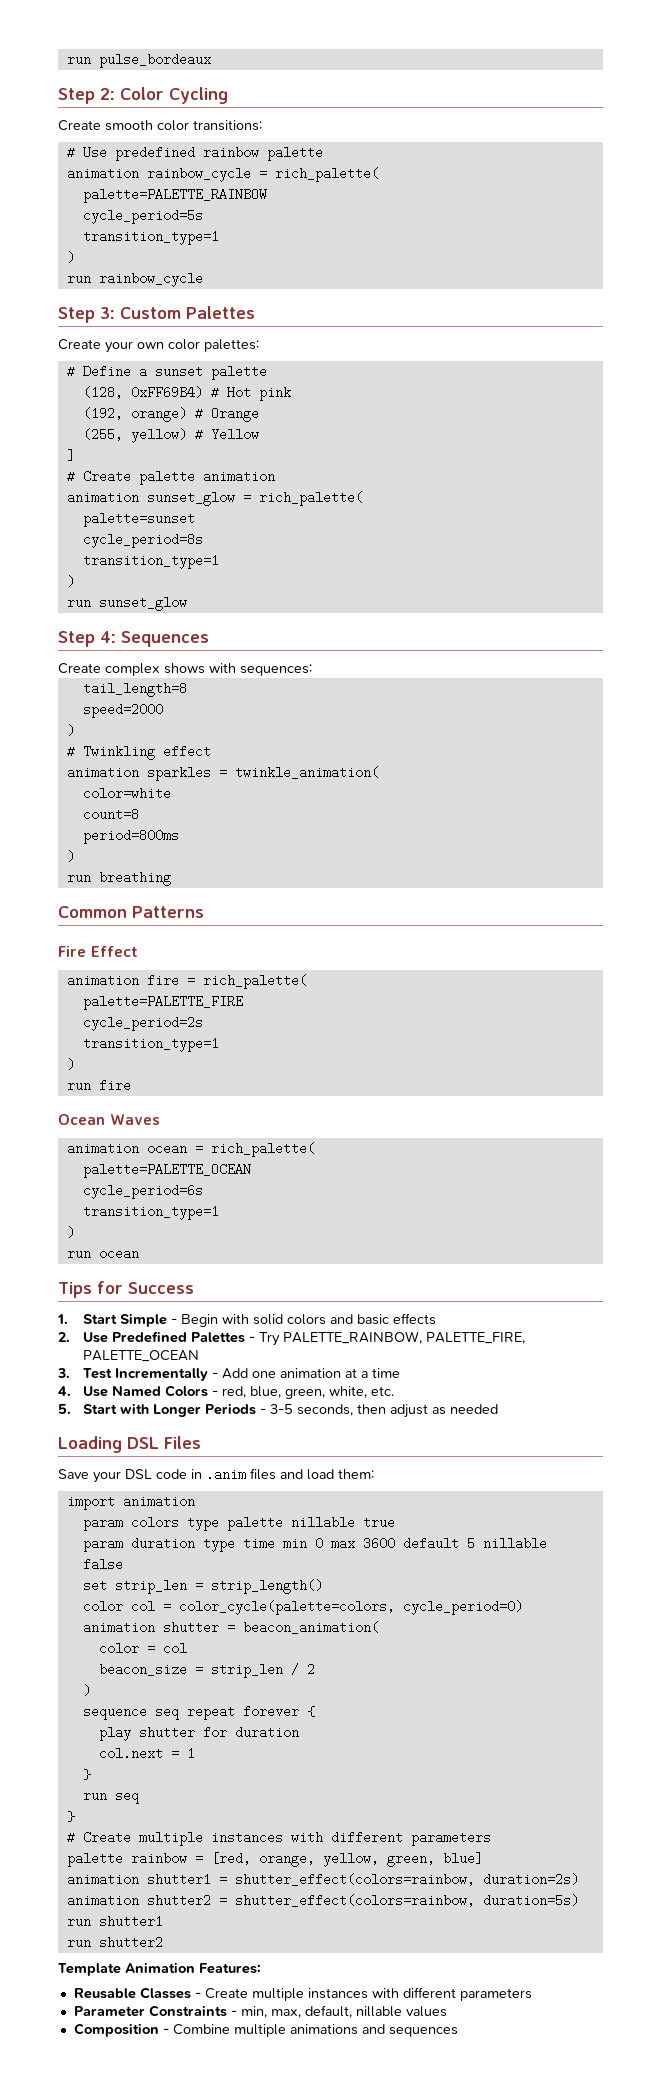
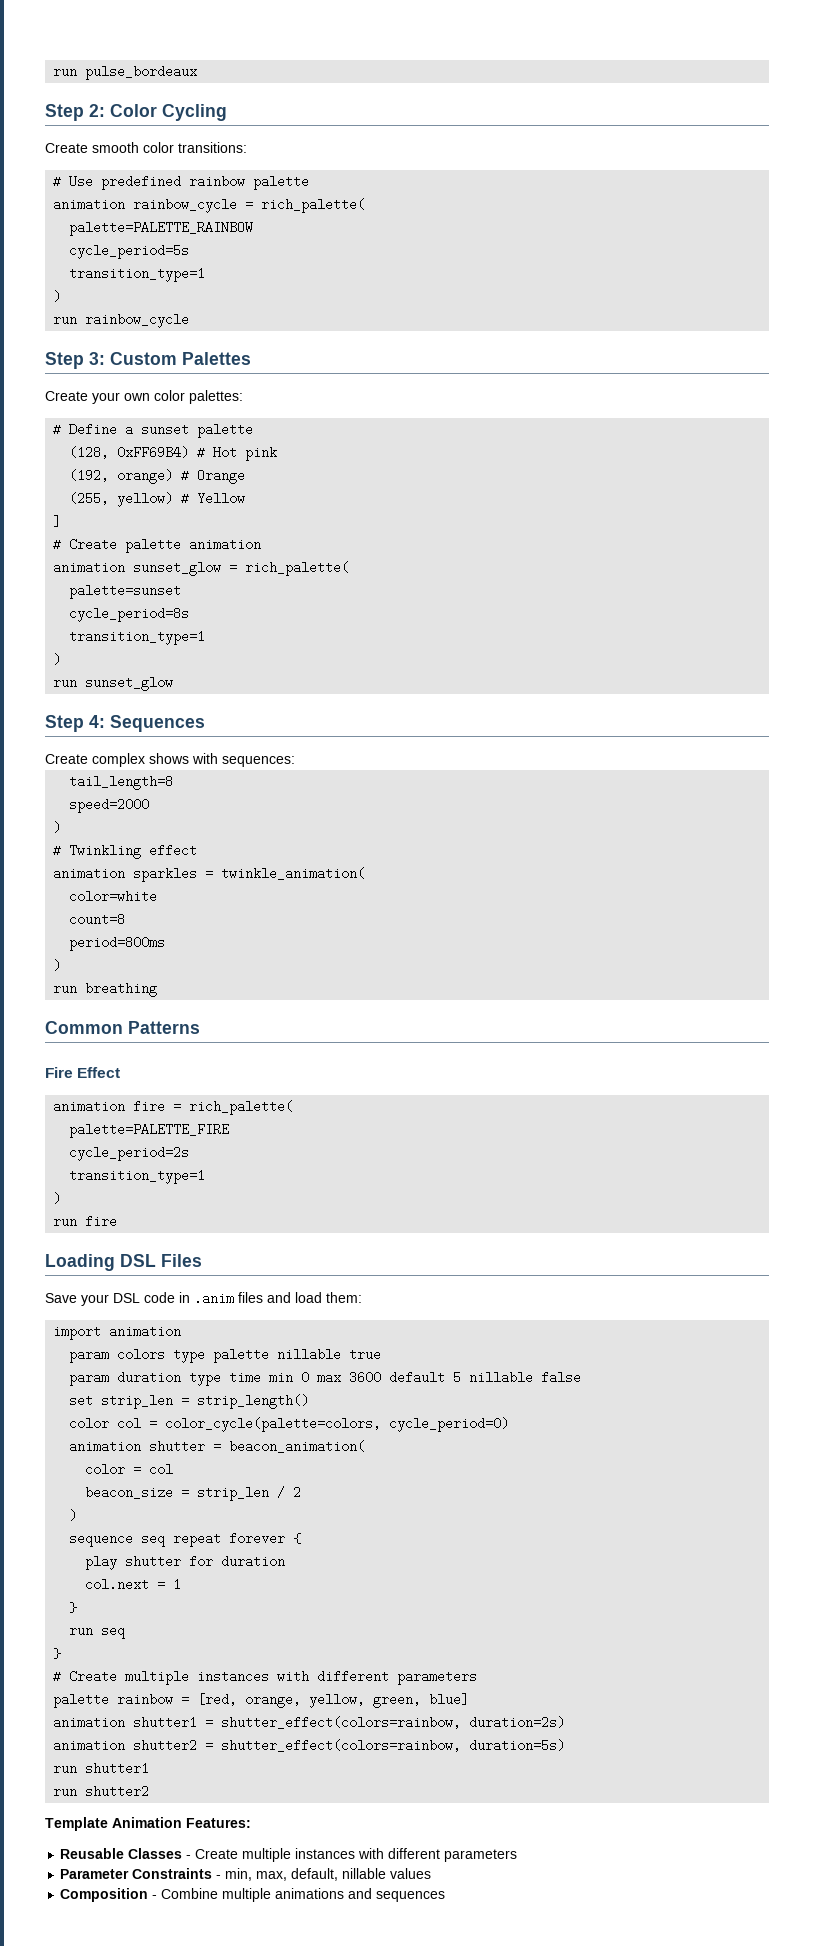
[58,1114,160,1125] [66,1142,315,1157] [82,1163,251,1178] [82,1184,203,1199] [82,1205,219,1220] [66,1226,75,1239] [66,1247,139,1260] [58,1281,194,1298] [57,1313,436,1327] [58,1331,525,1346] [82,1350,199,1362] [57,1368,400,1381] [58,1385,394,1399] [58,1403,498,1418] // Ocean Waves // animation ocean = rich_palette( // palette=PALETTE_OCEAN // cycle_period=6s // transition_type=1 // ) // run ocean // Tips for Success // 1. Start Simple - Begin with solid colors and basic effects // 2. Use Predefined Palettes - Try PALETTE_RAINBOW, PALETTE_FIRE, PALETTE_OCEAN // 3. Test Incrementally - Add one animation at a time // 4. Use Named Colors - red, blue, green, white, etc. // 5. Start with Longer Periods - 3-5 seconds, then adjust as needed -> (118, 1221) none

